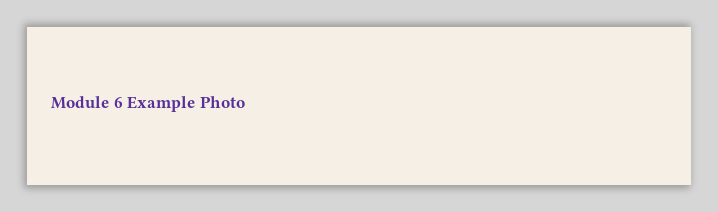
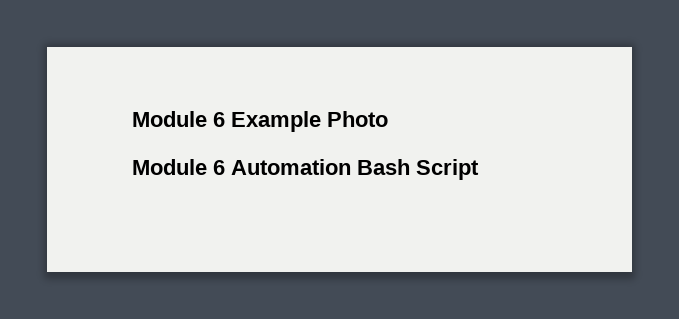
(245, 102) none -> [132,159,479,180] // Module 6 Automation Bash Script

